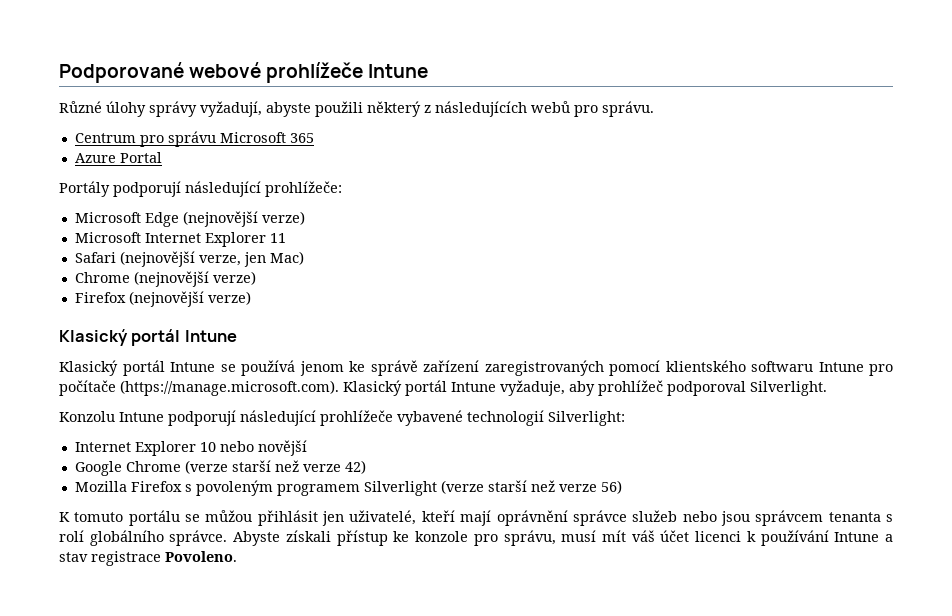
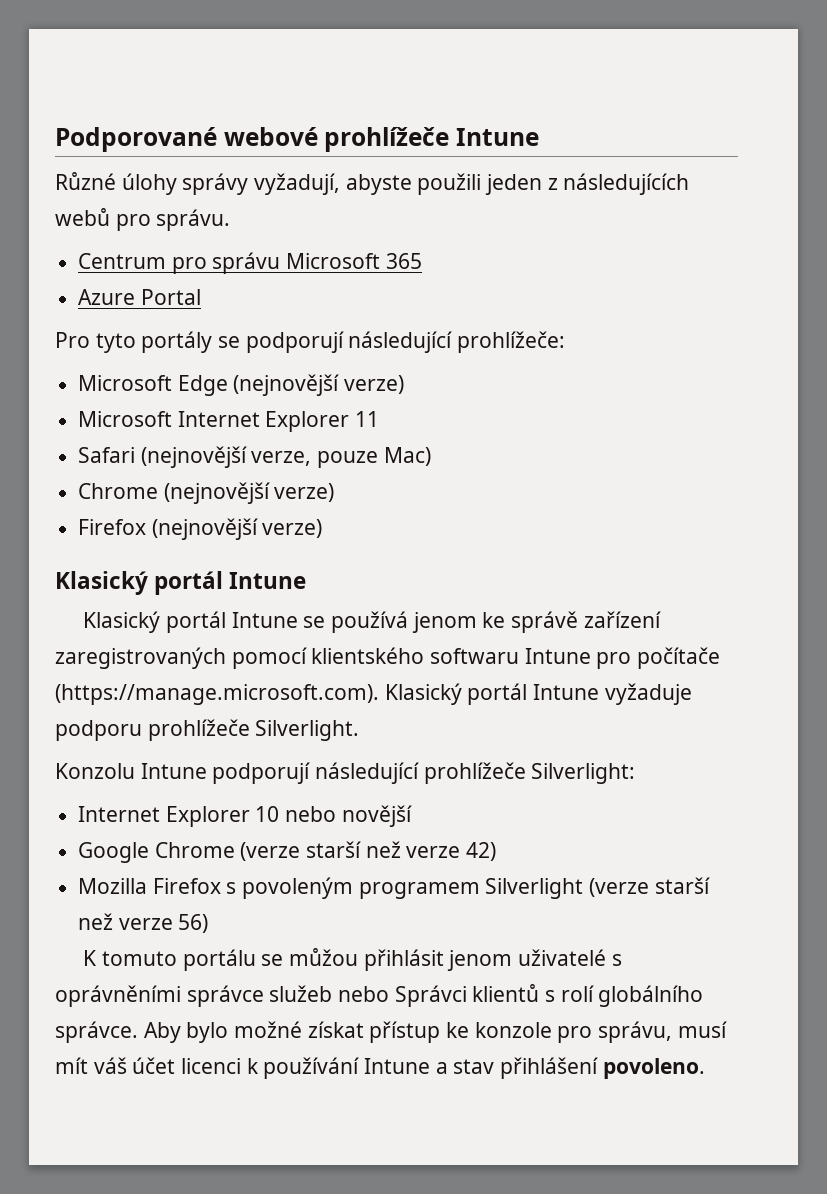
[367,101,421,117] některý -> [485,174,543,195] jeden
[59,181,110,197] Portály -> [55,331,241,353] Pro tyto portály se
[243,252,266,267] jen -> [317,451,379,468] pouze
[500,380,746,396] vyžaduje, aby prohlížeč podporoval -> [604,683,692,705] [55,719,250,741] vyžaduje podporu prohlížeče
[397,410,544,426] vybavené technologií -> (526, 773) none
[322,510,894,526] [59,530,331,546] jen uživatelé, kteří mají oprávnění správce služeb nebo jsou správcem tenanta s rolí globálního správce. Abyste získali -> [447,949,622,971] [55,984,704,1007] [55,1021,364,1043] jenom uživatelé s oprávněními správce služeb nebo Správci klientů s rolí globálního správce. Aby bylo možné získat
[91,551,237,566] registrace Povoleno. -> [500,1057,705,1079] přihlášení povoleno.

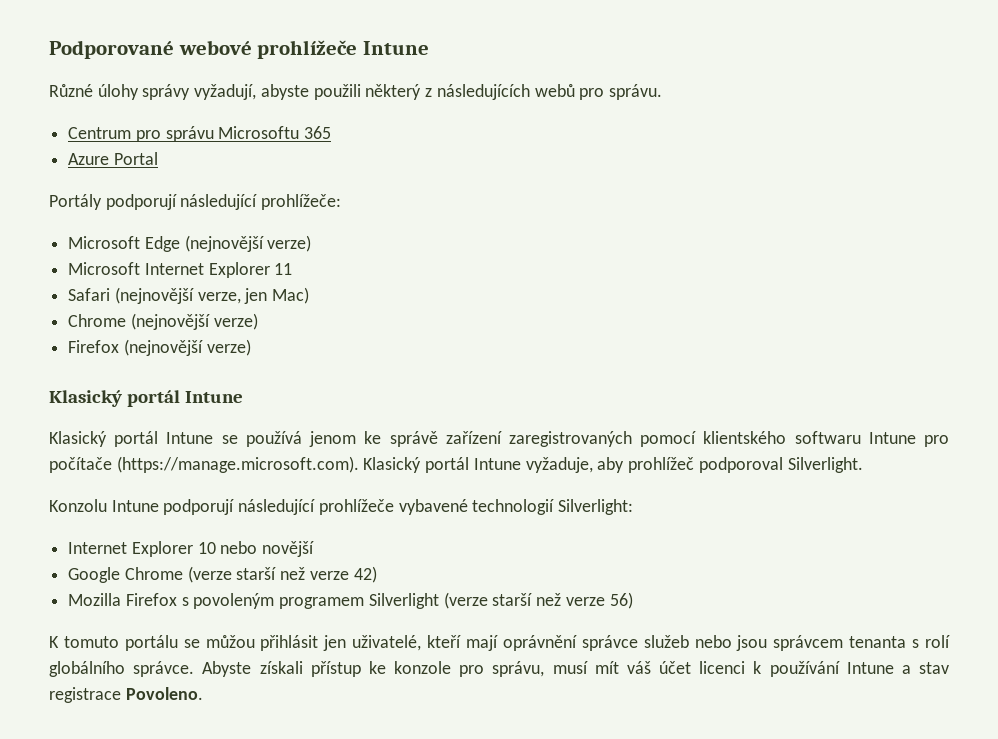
[485,174,543,195] jeden -> [365,84,422,100] některý
[286,253,381,269] Microsoft -> [218,126,300,139] Microsoftu
[55,331,241,353] Pro tyto portály se -> [49,194,102,210] Portály
[317,451,379,468] pouze -> [244,288,268,304] jen
[604,683,692,705] [55,719,250,741] vyžaduje podporu prohlížeče -> [525,457,783,473] vyžaduje, aby prohlížeč podporoval
(526, 773) none -> [398,499,555,515] vybavené technologií
[447,949,622,971] [55,984,704,1007] [55,1021,364,1043] jenom uživatelé s oprávněními správce služeb nebo Správci klientů s rolí globálního správce. Aby bylo možné získat -> [323,635,951,651] [49,661,303,677] jen uživatelé, kteří mají oprávnění správce služeb nebo jsou správcem tenanta s rolí globálního správce. Abyste získali
[500,1057,705,1079] přihlášení povoleno. -> [49,687,203,703] registrace Povoleno.

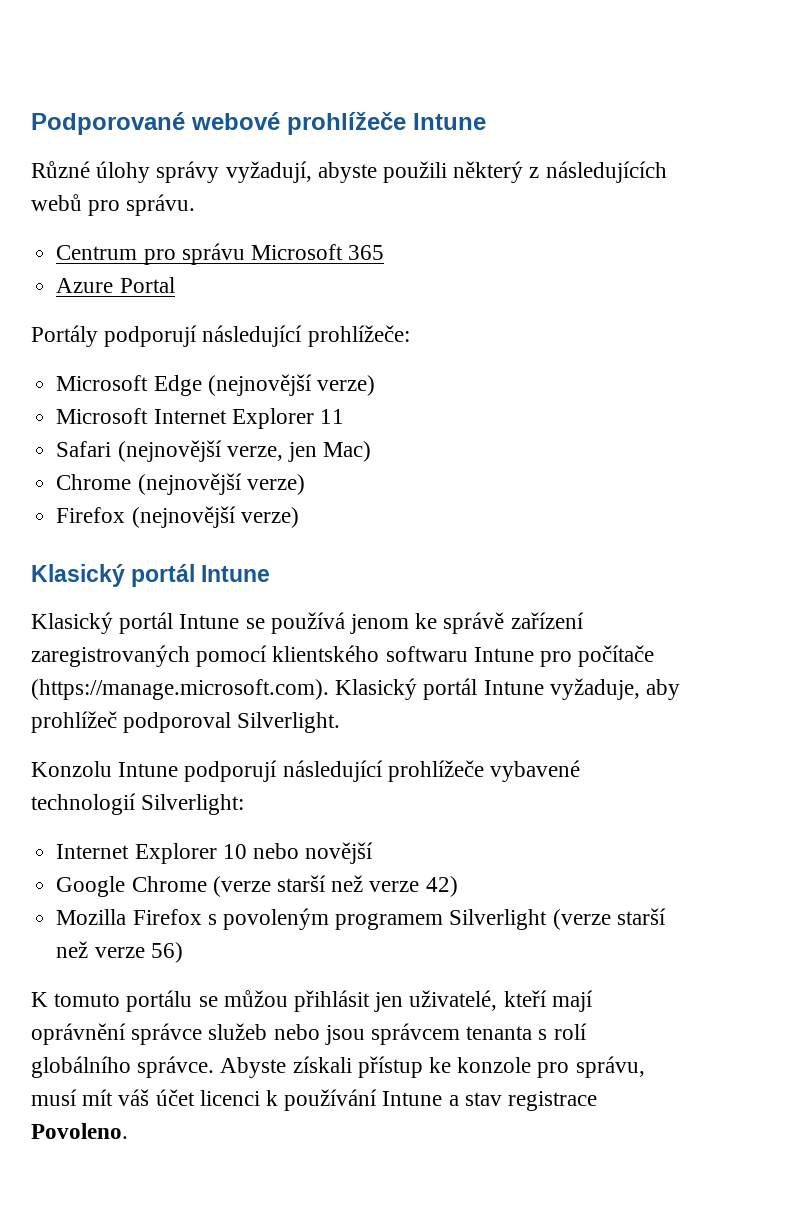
[218,126,300,139] Microsoftu -> [250,244,343,260] Microsoft

